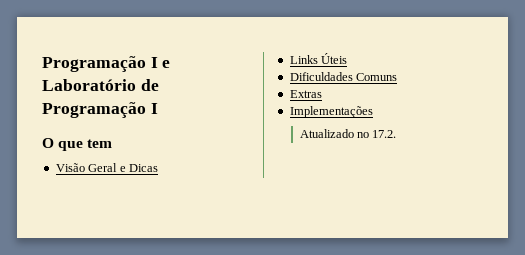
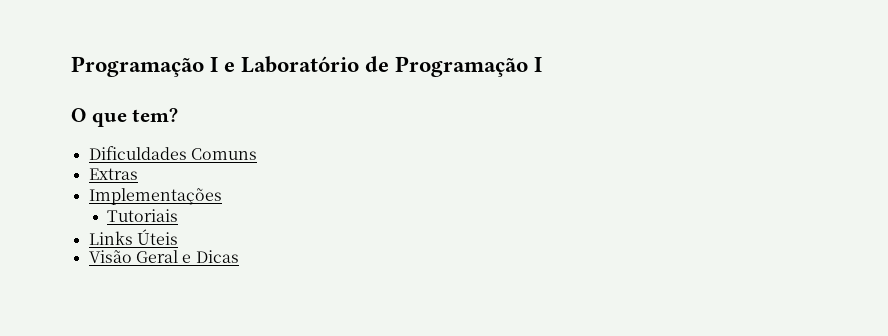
[87,139,113,148] [55,163,158,172] [289,53,348,64] [289,72,398,81] [289,90,322,98] [289,106,373,118] [299,129,397,138] tem // Visão Geral e Dicas // Links Úteis // Dificuldades Comuns // Extras // Implementações // Atualizado no 17.2. -> [132,108,179,122] [88,146,257,160] [88,168,138,180] [88,188,222,205] [107,209,179,222] [88,229,178,245] [88,250,239,263] tem? // Dificuldades Comuns // Extras // Implementações // Tutoriais // Links Úteis // Visão Geral e Dicas

